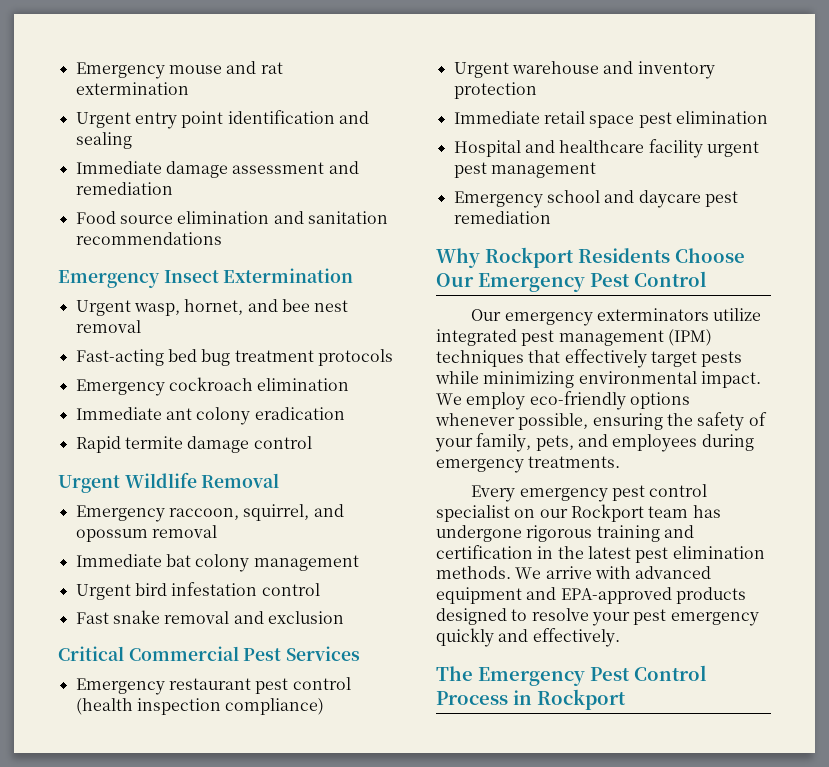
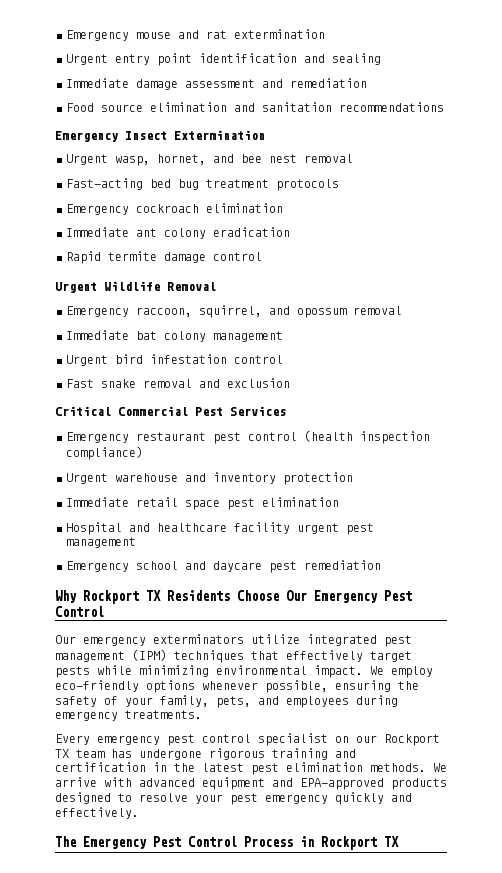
(574, 257) none -> [146,590,161,601] TX
(644, 513) none -> [55,749,69,758] TX
(626, 699) none -> [384,836,399,847] TX

